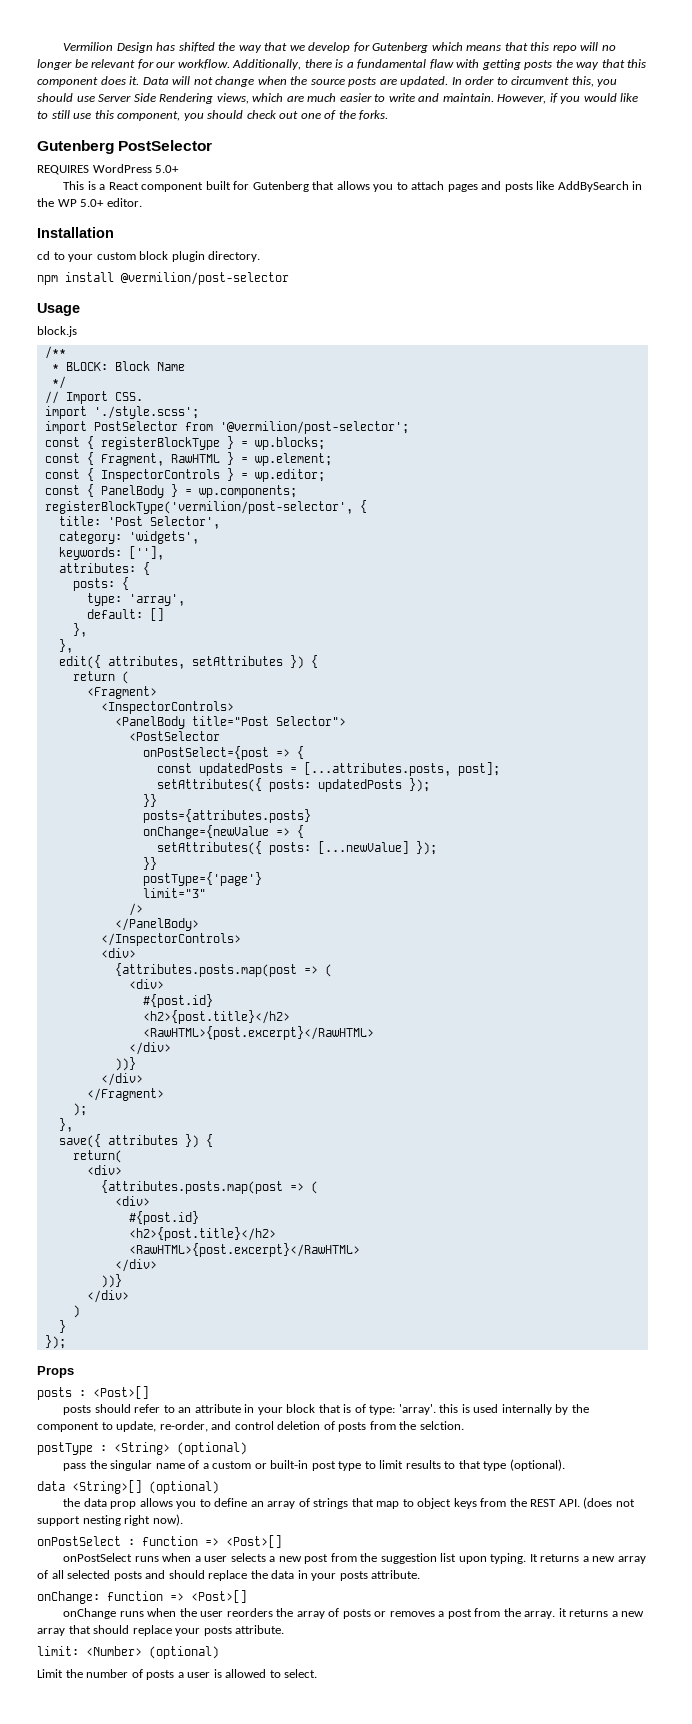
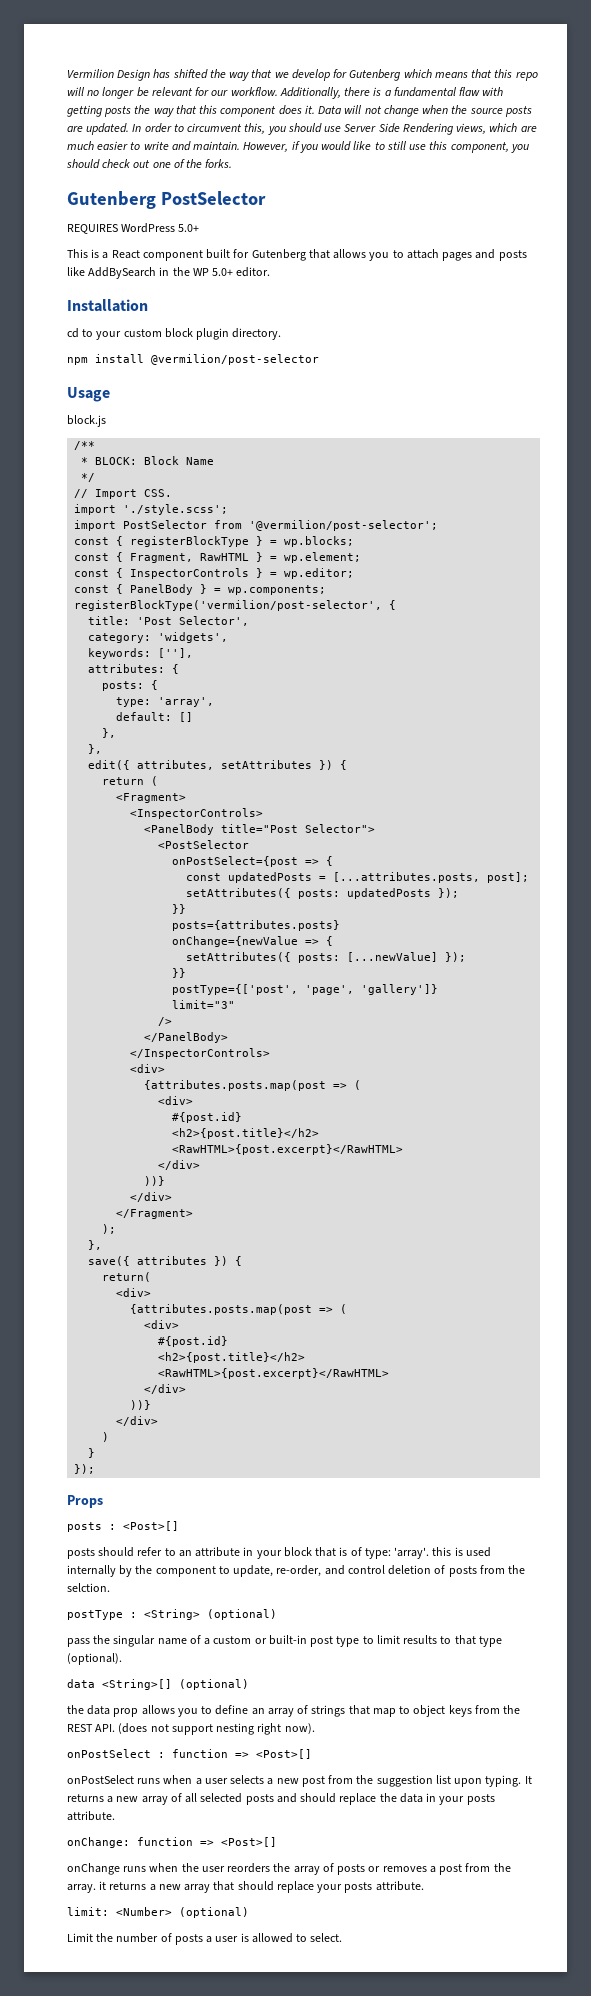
[142,872,262,886] postType={'page'} -> [172,984,439,995] postType={['post', 'page', 'gallery']}

